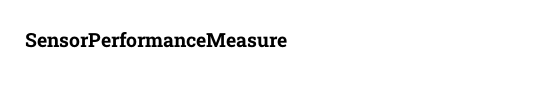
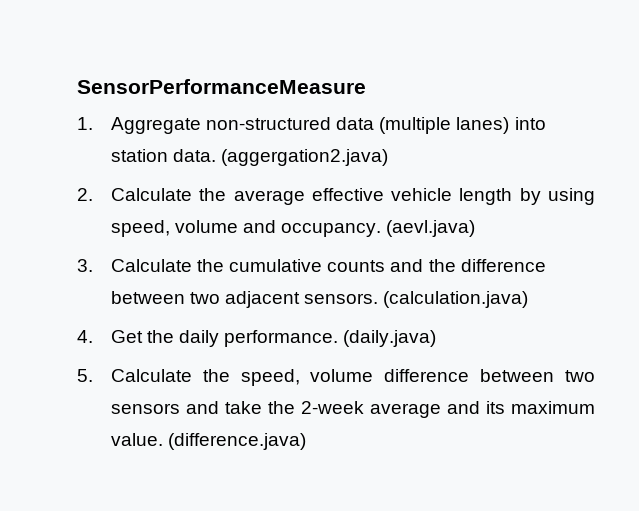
(287, 39) none -> [77,117,546,134] [110,149,389,166] [77,188,595,205] [110,220,476,237] [77,259,546,272] [110,291,529,308] [77,330,437,347] [77,369,595,386] [110,401,595,418] [110,433,307,450] // 1. Aggregate non-structured data (multiple lanes) into station data. (aggergation2.java) // 2. Calculate the average effective vehicle length by using speed, volume and occupancy. (aevl.java) // 3. Calculate the cumulative counts and the difference between two adjacent sensors. (calculation.java) // 4. Get the daily performance. (daily.java) // 5. Calculate the speed, volume difference between two sensors and take the 2-week average and its maximum value. (difference.java)

